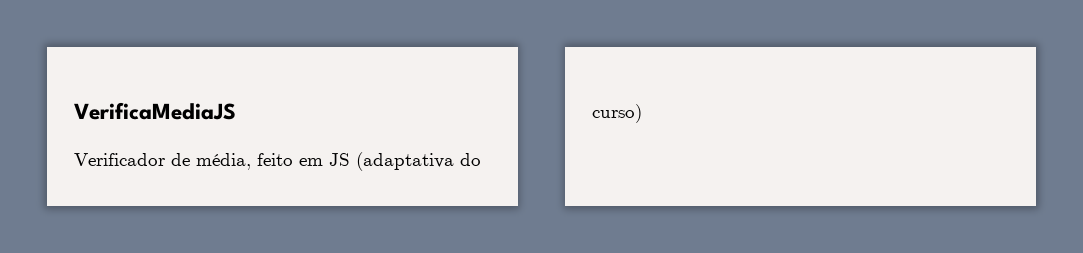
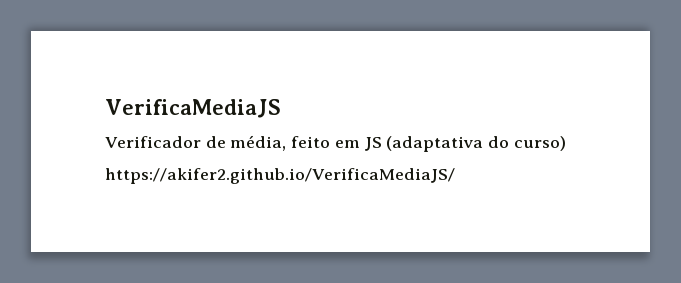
(642, 113) none -> [105,168,455,184] // https://akifer2.github.io/VerificaMediaJS/

